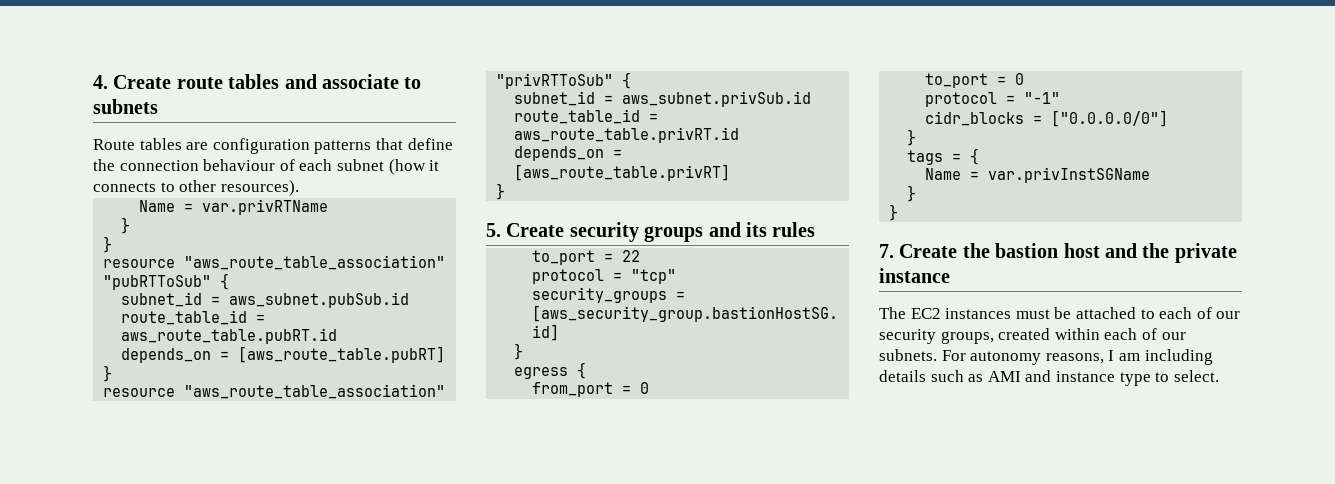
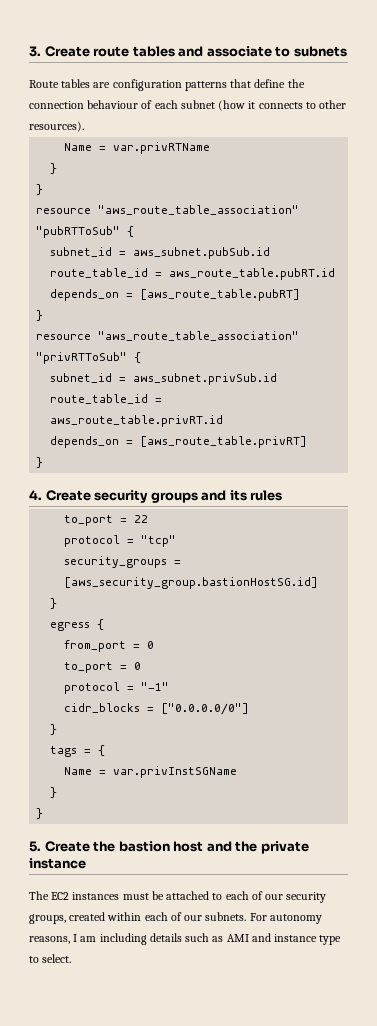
[93,75,108,89] 4. -> [29,46,41,57] 3.
[486,223,501,237] 5. -> [29,490,42,500] 4.
[879,244,894,258] 7. -> [29,841,41,852] 5.

